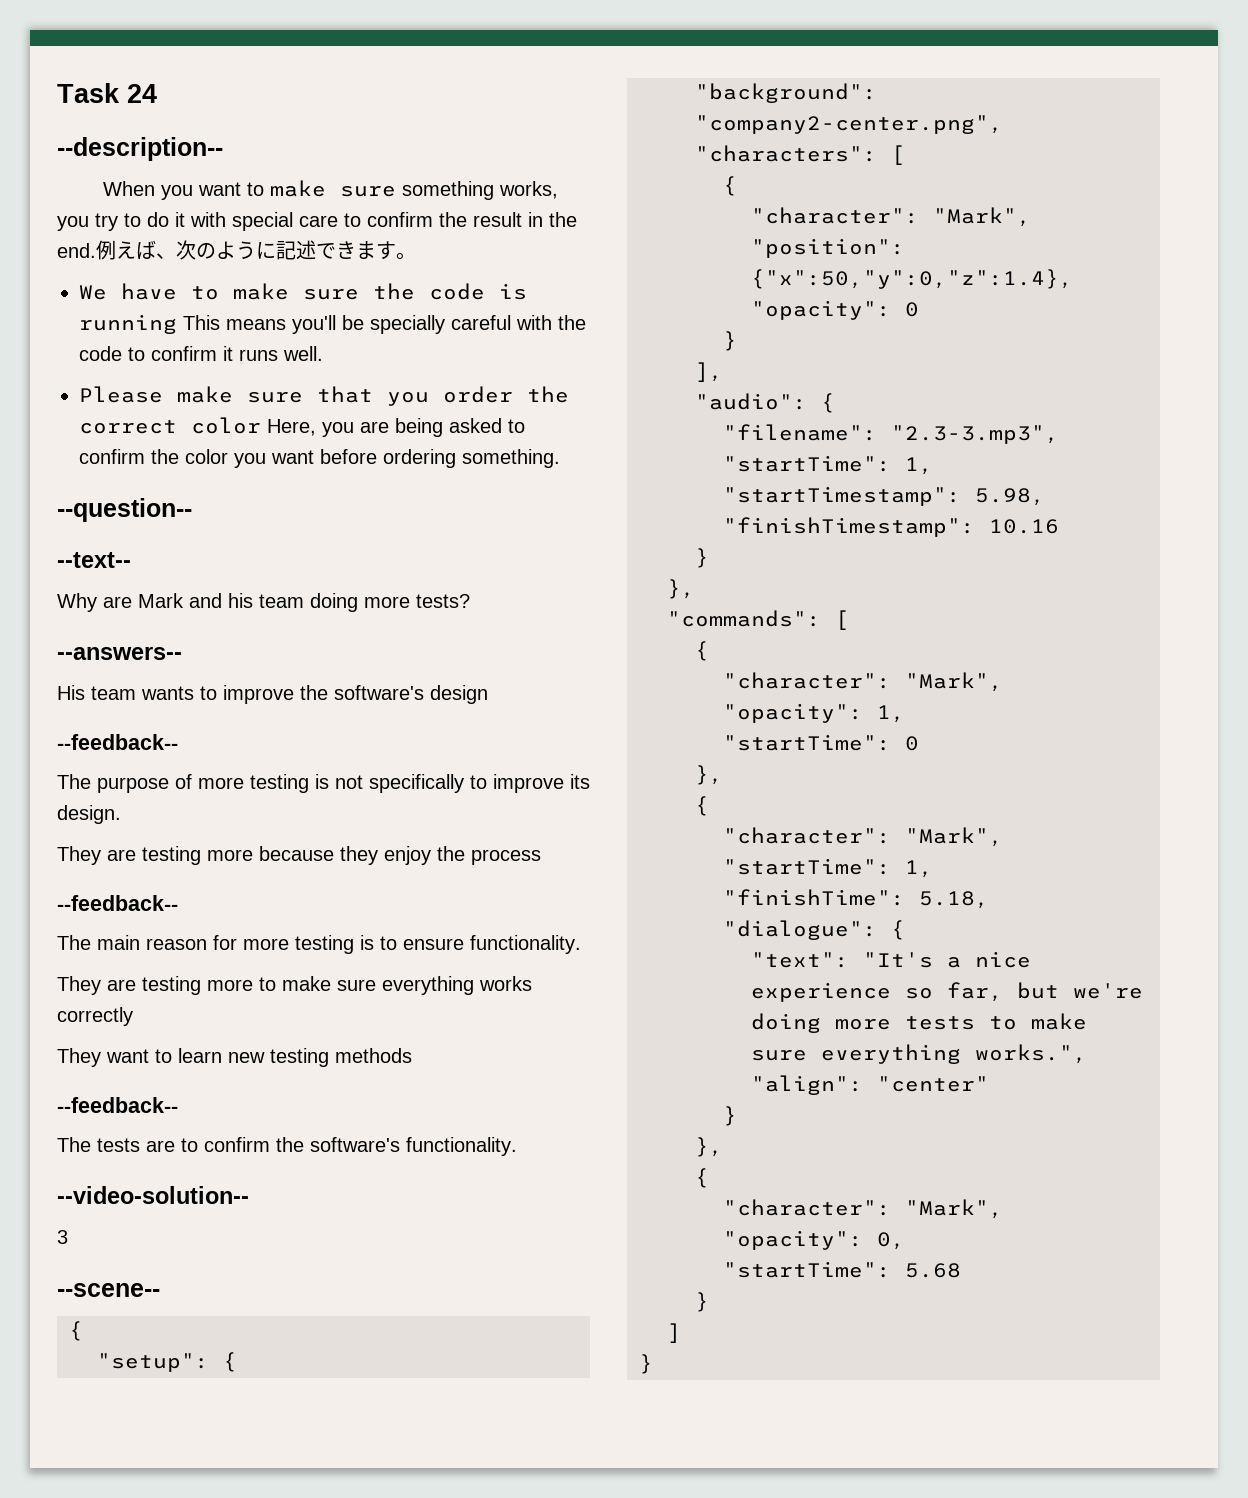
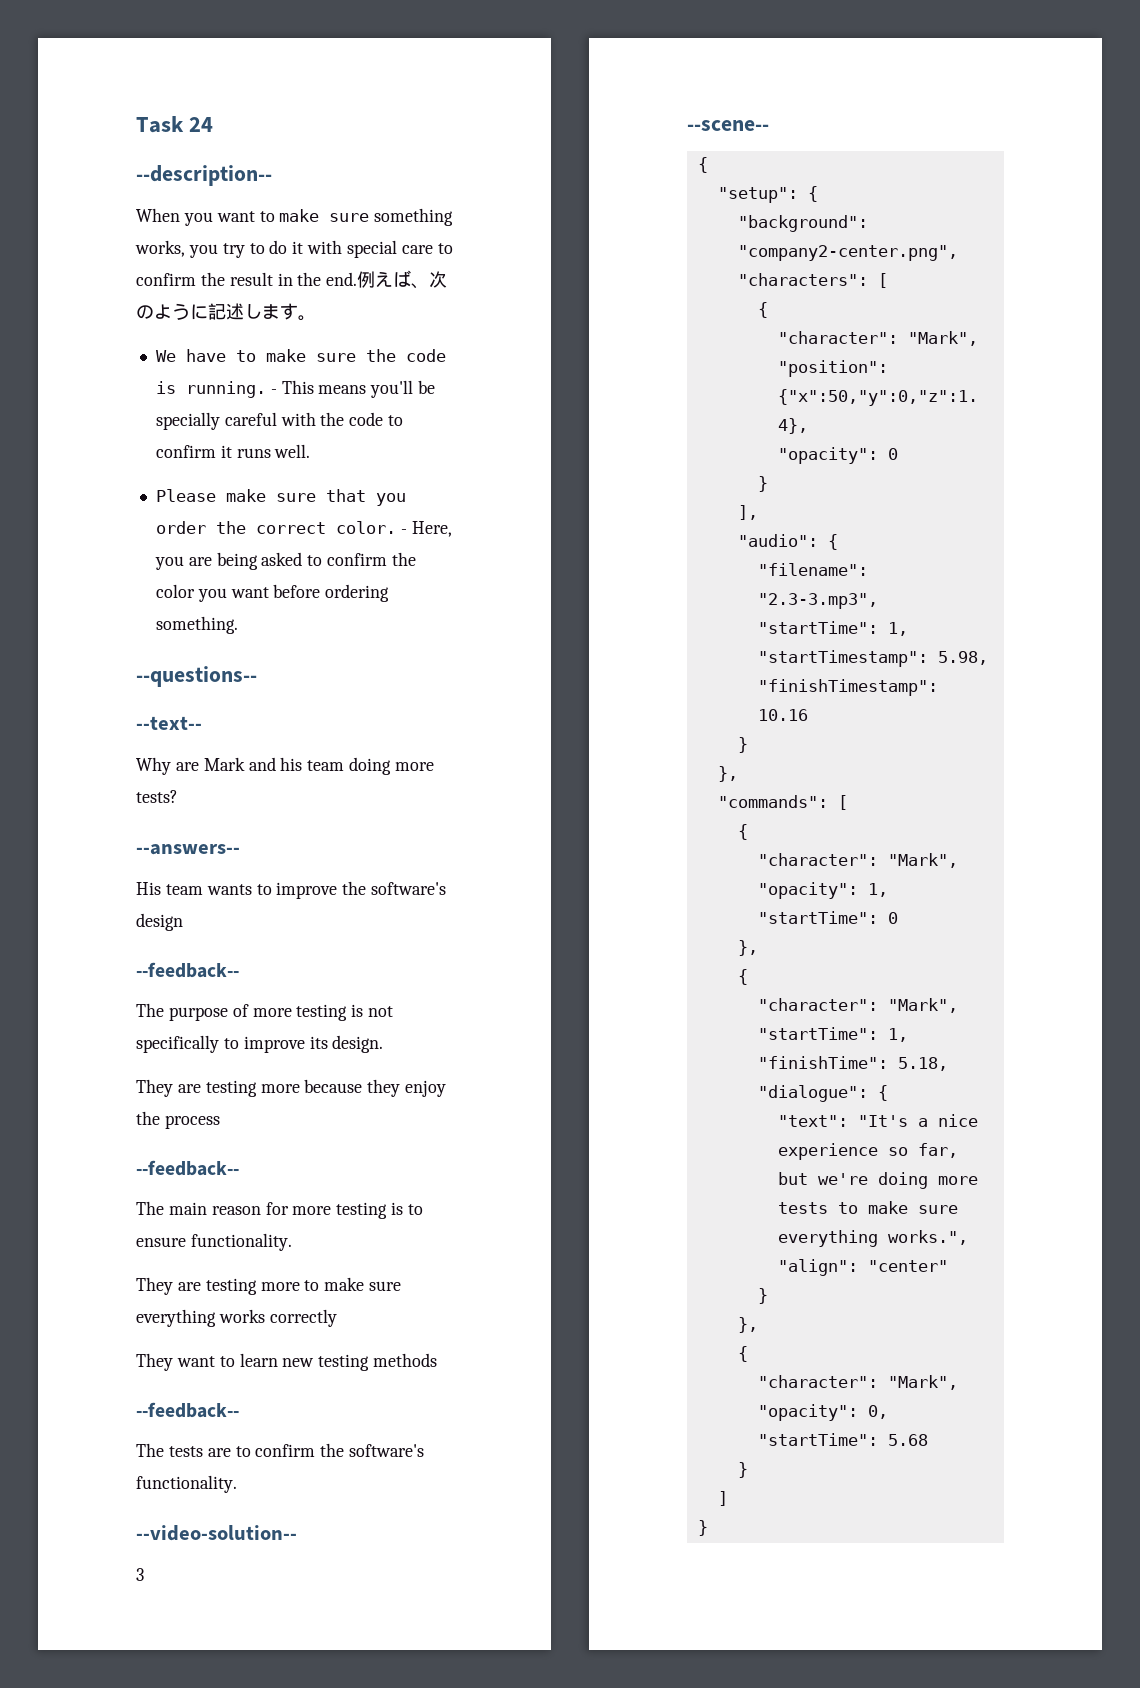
[316,241,356,259] でき -> [244,304,262,319] し
[79,314,177,334] running -> [185,381,277,398] running. -
[191,417,261,434] color -> [335,521,407,534] color. -
[57,498,192,522] --question-- -> [136,666,257,687] --questions--

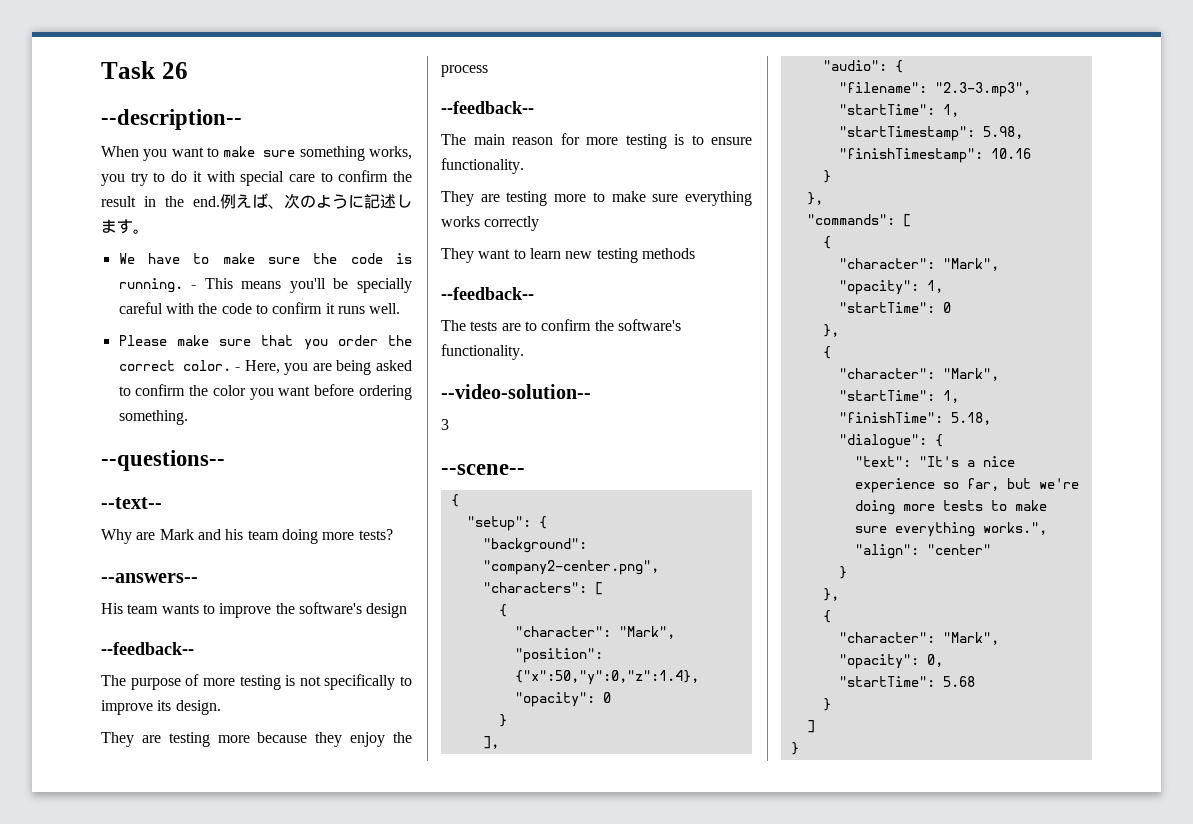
[189,117,214,132] 24 -> [161,62,188,79] 26

